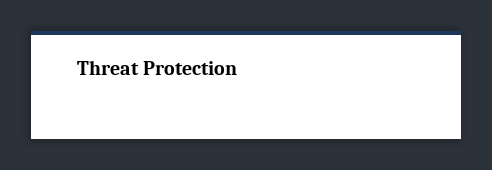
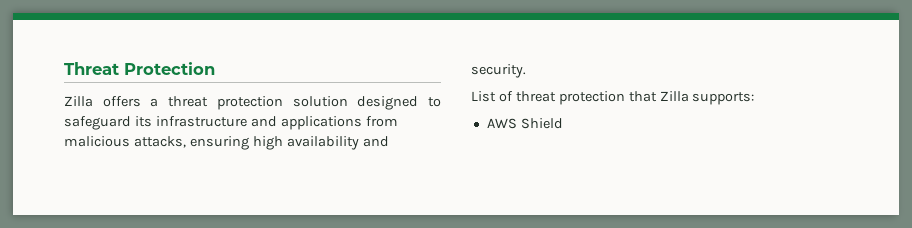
(238, 68) none -> [64,96,441,110] [64,116,398,130] [64,136,389,150] [471,64,526,78] [471,91,755,105] [486,118,563,129] // Zilla offers a threat protection solution designed to safeguard its infrastructure and applications from malicious attacks, ensuring high availability and security. // List of threat protection that Zilla supports: // AWS Shield

